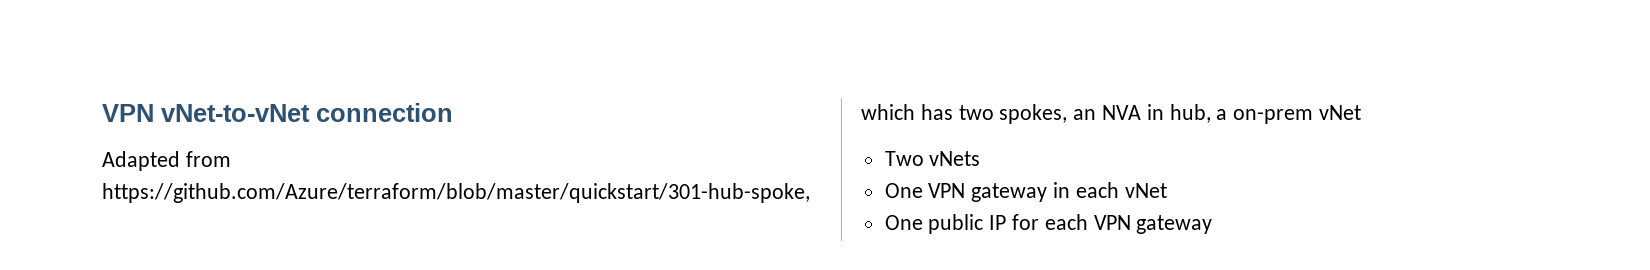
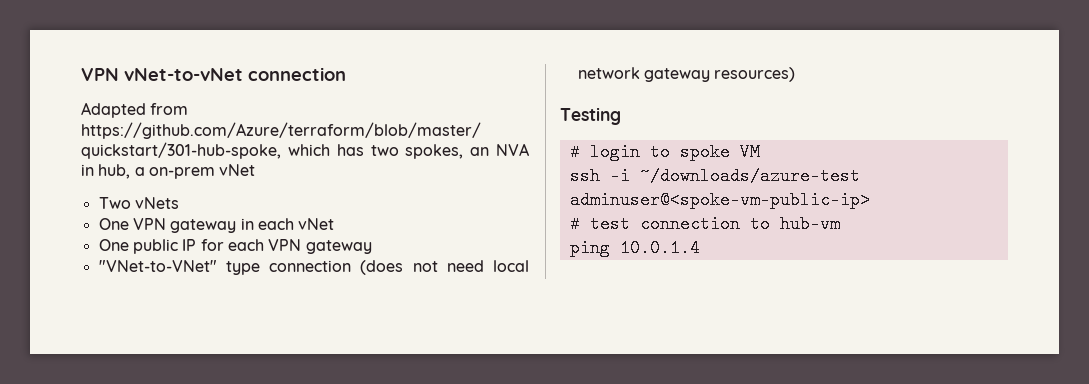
(1213, 224) none -> [98,260,529,275] [577,67,796,82] [560,107,621,125] [569,143,760,161] [569,167,860,185] [569,191,870,209] [569,215,840,233] [569,239,700,257] // "VNet-to-VNet" type connection (does not need local network gateway resources) // Testing // # login to spoke VM // ssh -i ~/downloads/azure-test adminuser@<spoke-vm-public-ip> // # test connection to hub-vm // ping 10.0.1.4

